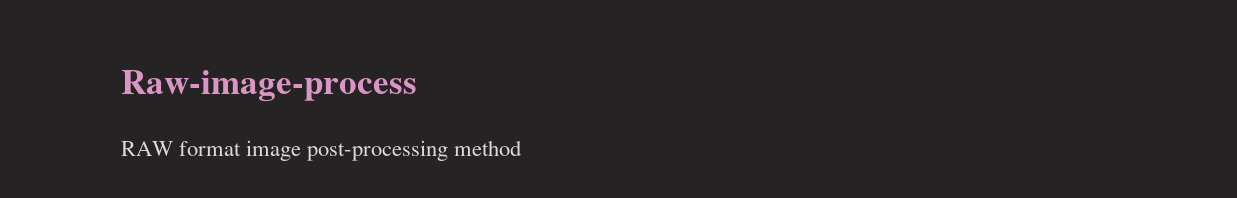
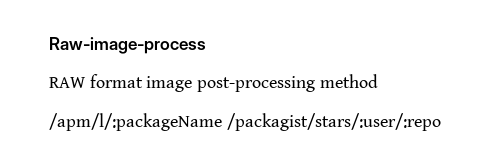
(523, 148) none -> [49,113,441,131] // /apm/l/:packageName /packagist/stars/:user/:repo

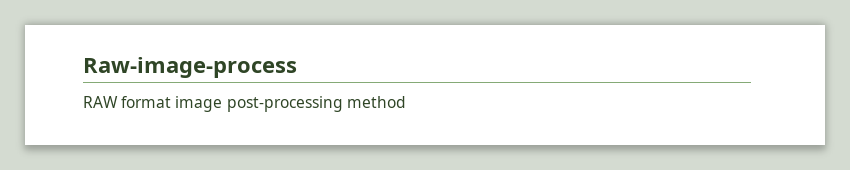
[49,113,441,131] // /apm/l/:packageName /packagist/stars/:user/:repo -> (406, 102) none

